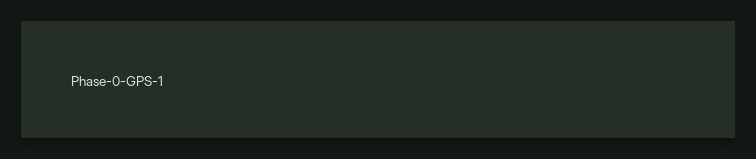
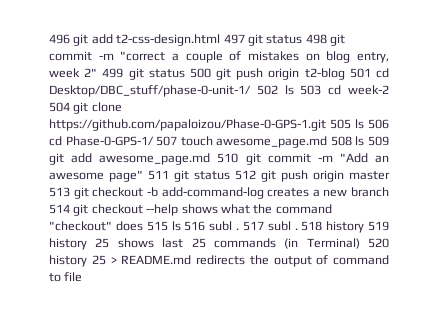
[71,76,163,86] Phase-0-GPS-1 -> [49,34,345,46] [49,51,389,63] [49,68,390,80] [49,85,390,97] [49,102,122,114] [49,119,389,131] [49,136,389,148] [49,153,389,165] [49,170,390,182] [49,187,389,199] [49,204,332,216] [49,221,389,233] [49,238,389,250] [49,255,389,267] [49,272,83,282] 496 git add t2-css-design.html 497 git status 498 git commit -m "correct a couple of mistakes on blog entry, week 2" 499 git status 500 git push origin t2-blog 501 cd Desktop/DBC_stuff/phase-0-unit-1/ 502 ls 503 cd week-2 504 git clone https://github.com/papaloizou/Phase-0-GPS-1.git 505 ls 506 cd Phase-0-GPS-1/ 507 touch awesome_page.md 508 ls 509 git add awesome_page.md 510 git commit -m "Add an awesome page" 511 git status 512 git push origin master 513 git checkout -b add-command-log creates a new branch 514 git checkout --help shows what the command "checkout" does 515 ls 516 subl . 517 subl . 518 history 519 history 25 shows last 25 commands (in Terminal) 520 history 25 > README.md redirects the output of command to file

